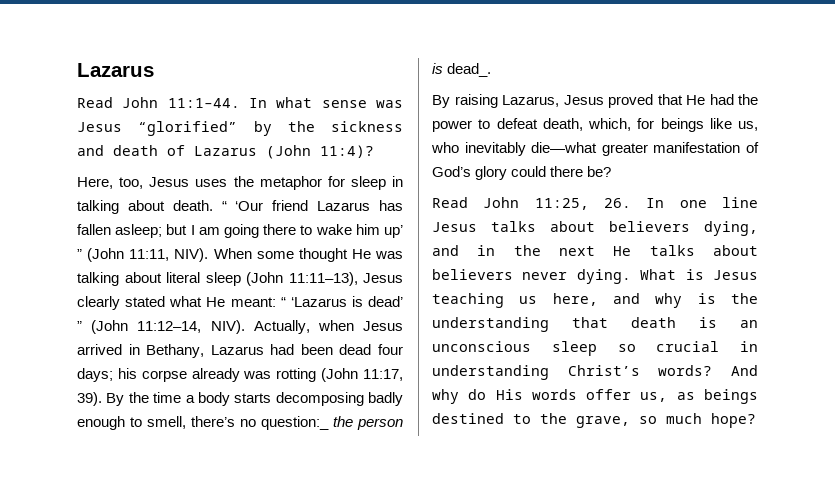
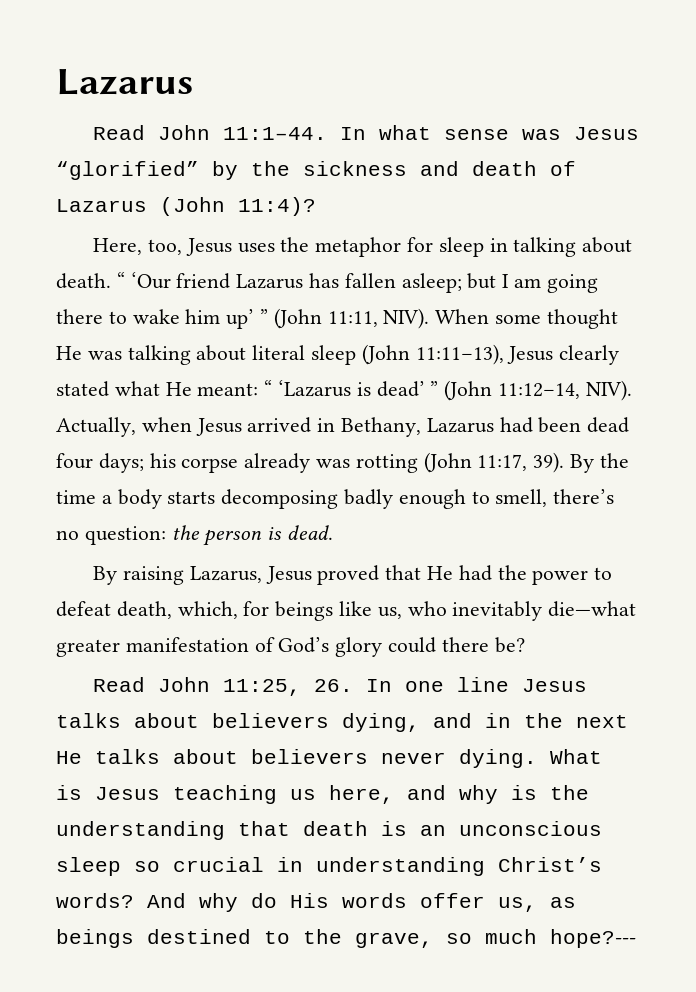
[261,416,329,430] question:_ -> [84,526,166,545] question:
[447,63,492,77] dead_. -> [287,525,334,540] dead.
[711,413,756,428] hope? -> [550,929,636,948] hope?---

